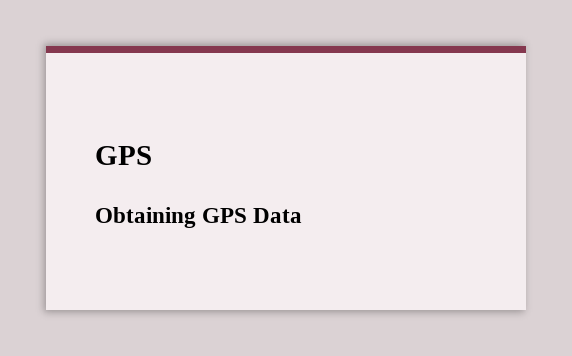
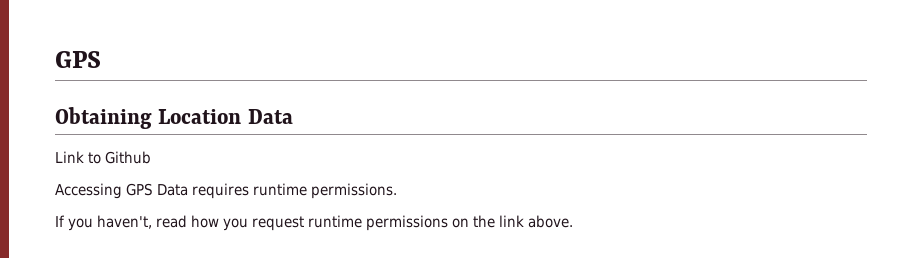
[202,208,303,223] GPS Data -> [158,109,293,124] [55,151,151,164] [55,183,397,199] [55,215,573,231] Location Data // Link to Github // Accessing GPS Data requires runtime permissions. // If you haven't, read how you request runtime permissions on the link above.

